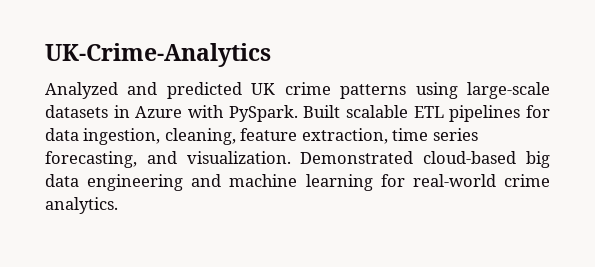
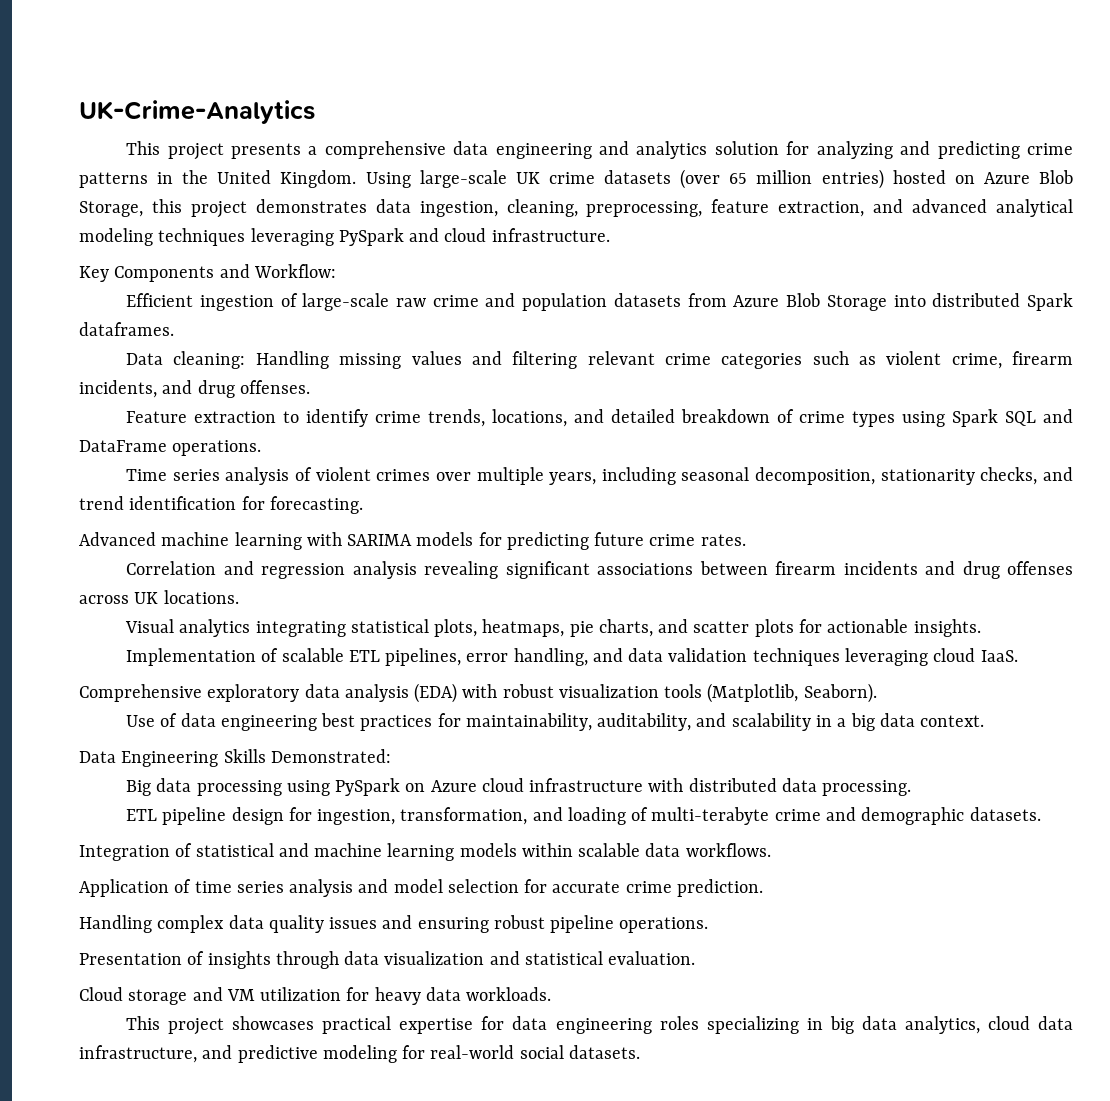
[45,82,550,99] [45,105,550,122] Analyzed and predicted UK crime patterns using large-scale datasets in Azure with PySpark. Built scalable ETL pipelines for -> [126,141,1073,160] [79,169,1073,189] [79,199,367,218] This project presents a comprehensive data engineering and analytics solution for analyzing and predicting crime patterns in the United Kingdom. Using large-scale UK crime datasets (over 65 million entries) hosted on Azure Blob Storage, this project demonstrates
(236, 136) none -> [586,201,703,217] preprocessing,
[392,128,478,141] [45,151,550,168] [45,174,550,191] [45,197,118,214] time series forecasting, and visualization. Demonstrated cloud-based big data engineering and machine learning for real-world crime analytics. -> [873,199,1073,217] [79,228,610,246] [79,264,336,282] [126,293,1074,311] [79,322,174,336] [126,351,1073,369] [79,380,310,398] [126,409,1073,427] [79,440,262,456] [126,467,1073,485] [79,496,363,514] [79,532,746,550] [126,561,1073,579] [79,590,239,604] [125,619,981,637] [126,648,1018,666] [79,683,877,703] [126,713,985,731] [79,749,391,767] [126,778,912,796] [126,807,1041,825] [79,843,771,861] [79,879,763,897] [79,915,709,933] [79,951,696,969] [79,987,552,1005] [126,1016,1073,1035] [79,1045,640,1063] and advanced analytical modeling techniques leveraging PySpark and cloud infrastructure. // Key Components and Workflow: // Efficient ingestion of large-scale raw crime and population datasets from Azure Blob Storage into distributed Spark dataframes. // Data cleaning: Handling missing values and filtering relevant crime categories such as violent crime, firearm incidents, and drug offenses. // Feature extraction to identify crime trends, locations, and detailed breakdown of crime types using Spark SQL and DataFrame operations. // Time series analysis of violent crimes over multiple years, including seasonal decomposition, stationarity checks, and trend identification for forecasting. // Advanced machine learning with SARIMA models for predicting future crime rates. // Correlation and regression analysis revealing significant associations between firearm incidents and drug offenses across UK locations. // Visual analytics integrating statistical plots, heatmaps, pie charts, and scatter plots for actionable insights. // Implementation of scalable ETL pipelines, error handling, and data validation techniques leveraging cloud IaaS. // Comprehensive exploratory data analysis (EDA) with robust visualization tools (Matplotlib, Seaborn). // Use of data engineering best practices for maintainability, auditability, and scalability in a big data context. // Data Engineering Skills Demonstrated: // Big data processing using PySpark on Azure cloud infrastructure with distributed data processing. // ETL pipeline design for ingestion, transformation, and loading of multi-terabyte crime and demographic datasets. // Integration of statistical and machine learning models within scalable data workflows. // Application of time series analysis and model selection for accurate crime prediction. // Handling complex data quality issues and ensuring robust pipeline operations. // Presentation of insights through data visualization and statistical evaluation. // Cloud storage and VM utilization for heavy data workloads. // This project showcases practical expertise for data engineering roles specializing in big data analytics, cloud data infrastructure, and predictive modeling for real-world social datasets.

